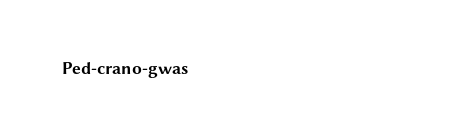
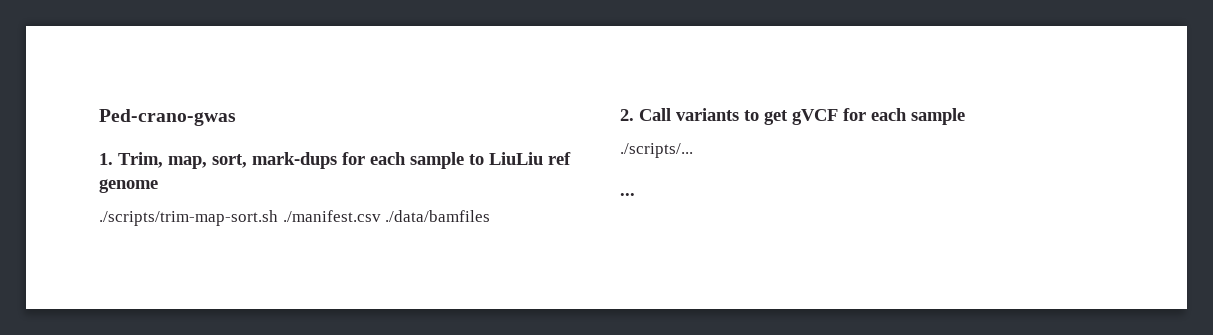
(188, 70) none -> [99,152,571,169] [99,179,158,193] [99,210,491,226] [620,108,965,125] [620,143,693,158] [620,193,635,196] // 1. Trim, map, sort, mark-dups for each sample to LiuLiu ref genome // ./scripts/trim-map-sort.sh ./manifest.csv ./data/bamfiles // 2. Call variants to get gVCF for each sample // ./scripts/... // ...

